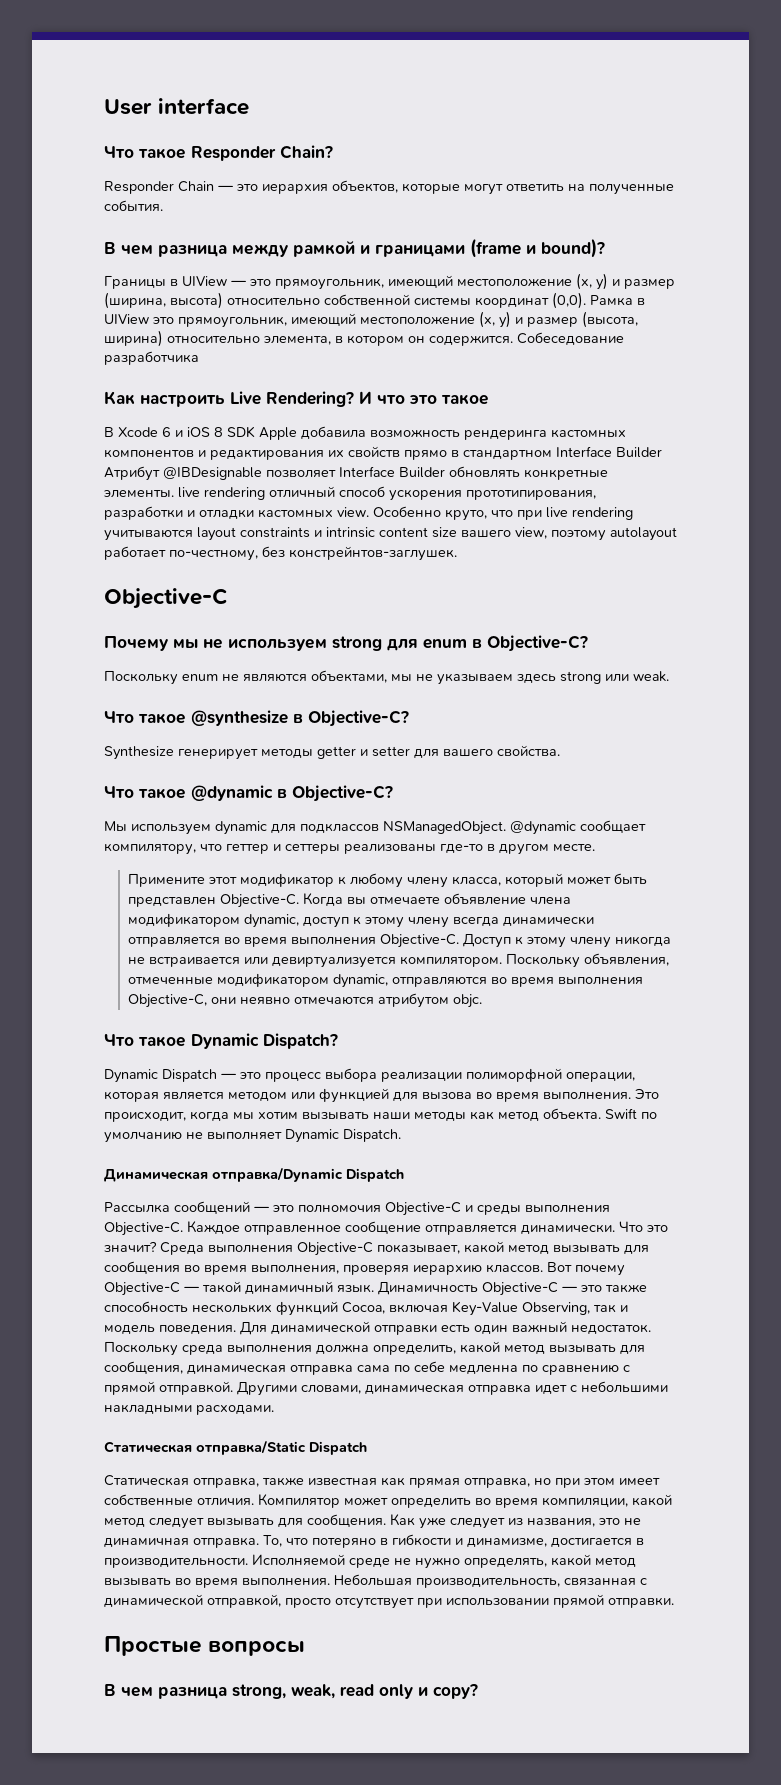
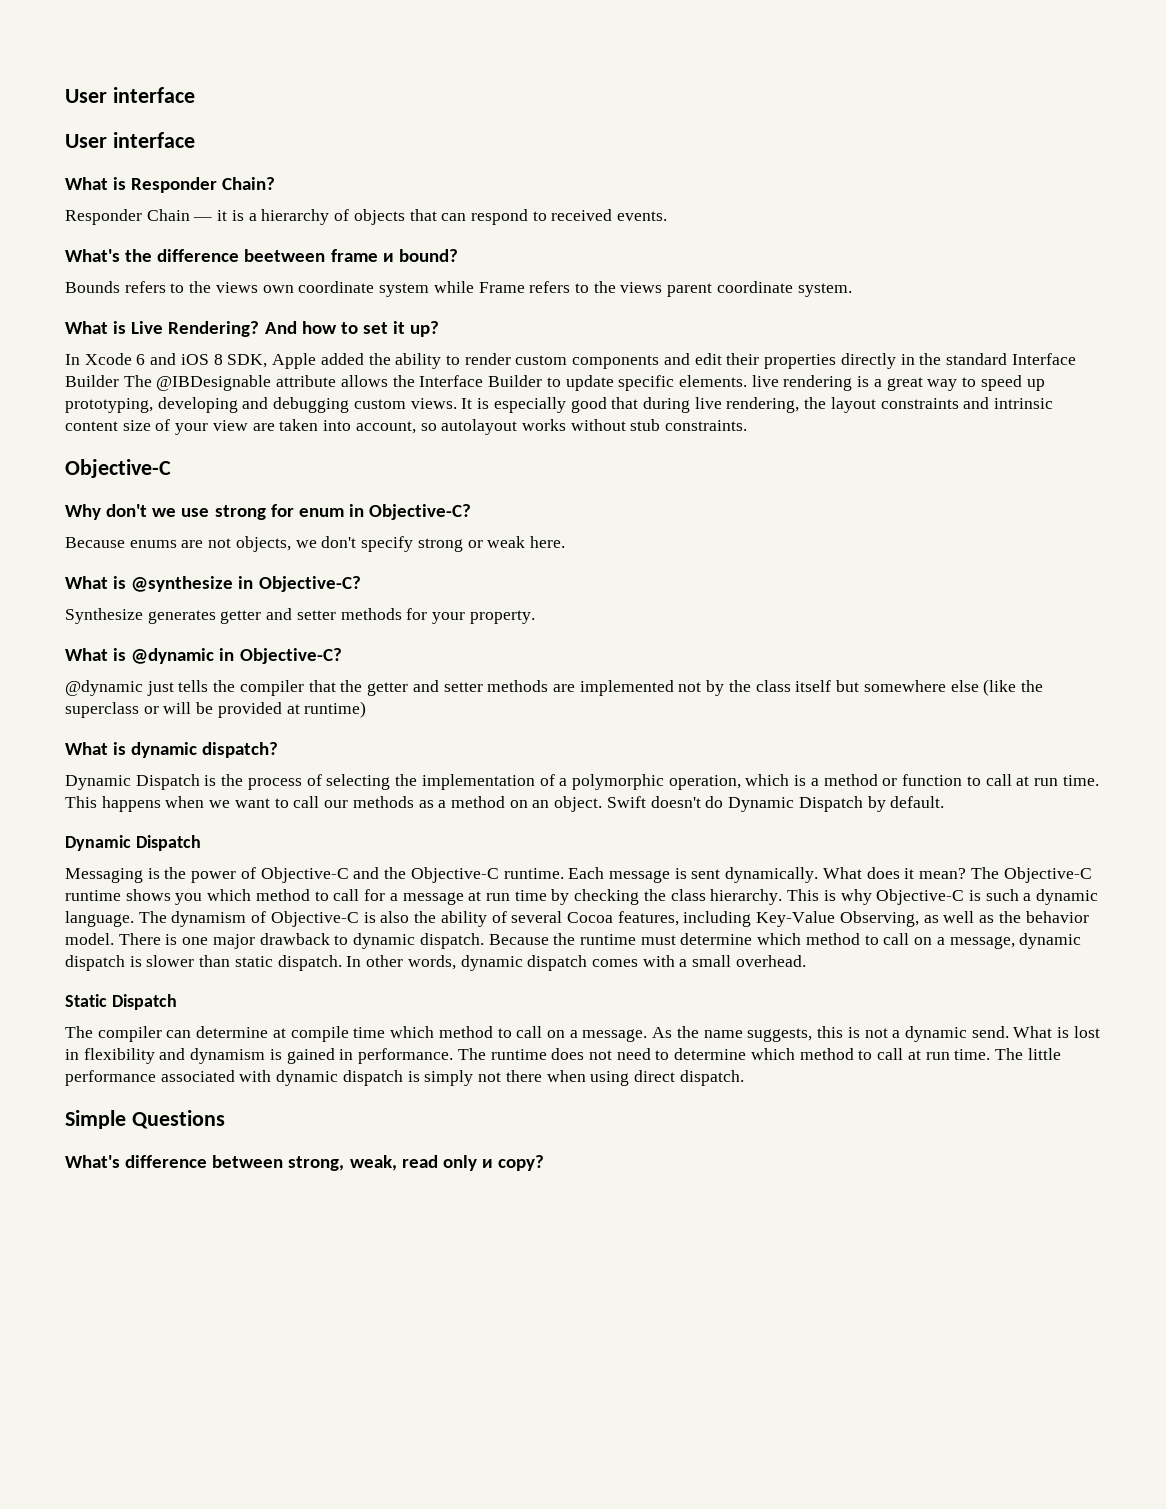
[104,98,250,115] [104,145,186,159] User interface // Что такое -> [65,87,195,103] [65,132,195,148] [65,177,127,190] User interface // User interface // What is
[237,180,674,195] [104,200,163,212] [104,238,605,258] [104,273,675,290] [104,292,645,309] [104,311,638,328] [104,330,624,347] [104,351,199,365] [104,391,489,407] [104,427,114,437] это иерархия объектов, которые могут ответить на полученные события. // В чем разница между рамкой и границами (frame и bound)? // Границы в UIView — это прямоугольник, имеющий местоположение (x, y) и размер (ширина, высота) относительно собственной системы координат (0,0). Рамка в UIView это прямоугольник, имеющий местоположение (x, y) и размер (высота, ширина) относительно элемента, в котором он содержится. Собеседование разработчика // Как настроить Live Rendering? И что это такое // В -> [217,209,668,225] [65,249,458,262] [65,281,852,297] [65,321,440,337] [65,354,80,365] it is a hierarchy of objects that can respond to received events. // What's the difference beetween frame и bound? // Bounds refers to the views own coordinate system while Frame refers to the views parent coordinate system. // What is Live Rendering? And how to set it up? // In
[175,430,183,437] и -> [150,353,177,365] and
[227,426,626,440] [104,446,662,460] [104,466,608,481] [104,486,596,501] [104,506,633,521] [104,530,193,541] SDK Apple добавила возможность рендеринга кастомных компонентов и редактирования их свойств прямо в стандартном Interface Builder Атрибут @IBDesignable позволяет Interface Builder обновлять конкретные элементы. live rendering отличный способ ускорения прототипирования, разработки и отладки кастомных view. Особенно круто, что при live rendering учитываются -> [227,353,1076,369] [65,375,1045,391] [65,397,827,413] SDK, Apple added the ability to render custom components and edit their properties directly in the standard Interface Builder The @IBDesignable attribute allows the Interface Builder to update specific elements. live rendering is a great way to speed up prototyping, developing and debugging custom views. It is especially good that during live rendering, the
[314,530,322,537] и -> [963,397,990,409] and
[461,527,677,541] [104,546,457,561] [104,588,228,609] [104,635,588,652] [104,670,669,685] [104,710,409,727] [104,745,560,760] [104,785,393,802] [104,820,646,835] [104,843,595,855] [128,873,648,888] [128,893,572,908] [128,913,595,928] [128,934,672,948] [128,953,670,968] [128,973,644,988] [128,993,483,1008] [104,1033,338,1049] [104,1068,635,1083] [104,1088,659,1103] [104,1108,657,1122] [104,1129,401,1143] [104,1167,404,1182] [104,1201,610,1216] [104,1221,668,1236] [104,1241,649,1256] [104,1261,625,1276] [104,1281,647,1296] [104,1301,628,1316] [104,1321,651,1335] [104,1341,645,1356] [104,1361,630,1375] [104,1381,668,1396] [104,1404,274,1415] [104,1440,367,1455] [104,1475,660,1488] [104,1494,672,1508] [104,1514,641,1529] [104,1534,644,1548] [104,1554,636,1569] [104,1574,647,1588] [104,1594,674,1609] [104,1636,306,1656] [104,1684,227,1699] вашего view, поэтому autolayout работает по-честному, без констрейнтов-заглушек. // Objective-C // Почему мы не используем strong для enum в Objective-C? // Поскольку enum не являются объектами, мы не указываем здесь strong или weak. // Что такое @synthesize в Objective-C? // Synthesize генерирует методы getter и setter для вашего свойства. // Что такое @dynamic в Objective-C? // Мы используем dynamic для подклассов NSManagedObject. @dynamic сообщает компилятору, что геттер и сеттеры реализованы где-то в другом месте. // Примените этот модификатор к любому члену класса, который может быть представлен Objective-C. Когда вы отмечаете объявление члена модификатором dynamic, доступ к этому члену всегда динамически отправляется во время выполнения Objective-C. Доступ к этому члену никогда не встраивается или девиртуализуется компилятором. Поскольку объявления, отмеченные модификатором dynamic, отправляются во время выполнения Objective-C, они неявно отмечаются атрибутом objc. // Что такое Dynamic Dispatch? // Dynamic Dispatch — это процесс выбора реализации полиморфной операции, которая является методом или функцией для вызова во время выполнения. Это происходит, когда мы хотим вызывать наши методы как метод объекта. Swift по умолчанию не выполняет Dynamic Dispatch. // Динамическая отправка/Dynamic Dispatch // Рассылка сообщений — это полномочия Objective-C и среды выполнения Objective-C. Каждое отправленное сообщение отправляется динамически. Что это значит? Среда выполнения Objective-C показывает, какой метод вызывать для сообщения во время выполнения, проверяя иерархию классов. Вот почему Objective-C — такой динамичный язык. Динамичность Objective-C — это также способность нескольких функций Cocoa, включая Key-Value Observing, так и модель поведения. Для динамической отправки есть один важный недостаток. Поскольку среда выполнения должна определить, какой метод вызывать для сообщения, динамическая отправка сама по себе медленна по сравнению с прямой отправкой. Другими словами, динамическая отправка идет с небольшими накладными расходами. // Статическая отправка/Static Dispatch // Статическая отправка, также известная как прямая отправка, но при этом имеет собственные отличия. Компилятор может определить во время компиляции, какой метод следует вызывать для сообщения. Как уже следует из названия, это не динамичная отправка. То, что потеряно в гибкости и динамизме, достигается в производительности. Исполняемой среде не нужно определять, какой метод вызывать во время выполнения. Небольшая производительность, связанная с динамической отправкой, просто отсутствует при использовании прямой отправки. // Простые вопросы // В чем разница -> [155,419,748,435] [65,459,171,478] [65,504,472,520] [65,536,565,552] [65,576,361,592] [65,608,535,624] [65,648,342,664] [65,679,1043,696] [65,701,367,718] [65,742,279,758] [65,774,1099,790] [65,796,945,812] [65,835,201,851] [65,867,1092,883] [65,889,1099,905] [65,911,1089,927] [65,933,1082,949] [65,955,806,971] [65,994,177,1010] [65,1026,1100,1042] [65,1048,1061,1064] [65,1070,744,1086] [65,1110,225,1129] [65,1155,284,1168] of your view are taken into account, so autolayout works without stub constraints. // Objective-C // Why don't we use strong for enum in Objective-C? // Because enums are not objects, we don't specify strong or weak here. // What is @synthesize in Objective-C? // Synthesize generates getter and setter methods for your property. // What is @dynamic in Objective-C? // @dynamic just tells the compiler that the getter and setter methods are implemented not by the class itself but somewhere else (like the superclass or will be provided at runtime) // What is dynamic dispatch? // Dynamic Dispatch is the process of selecting the implementation of a polymorphic operation, which is a method or function to call at run time. This happens when we want to call our methods as a method on an object. Swift doesn't do Dynamic Dispatch by default. // Dynamic Dispatch // Messaging is the power of Objective-C and the Objective-C runtime. Each message is sent dynamically. What does it mean? The Objective-C runtime shows you which method to call for a message at run time by checking the class hierarchy. This is why Objective-C is such a dynamic language. The dynamism of Objective-C is also the ability of several Cocoa features, including Key-Value Observing, as well as the behavior model. There is one major drawback to dynamic dispatch. Because the runtime must determine which method to call on a message, dynamic dispatch is slower than static dispatch. In other words, dynamic dispatch comes with a small overhead. // Static Dispatch // The compiler can determine at compile time which method to call on a message. As the name suggests, this is not a dynamic send. What is lost in flexibility and dynamism is gained in performance. The runtime does not need to determine which method to call at run time. The little performance associated with dynamic dispatch is simply not there when using direct dispatch. // Simple Questions // What's difference between

